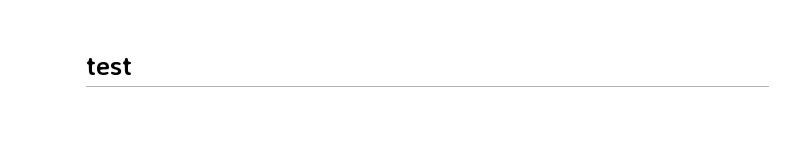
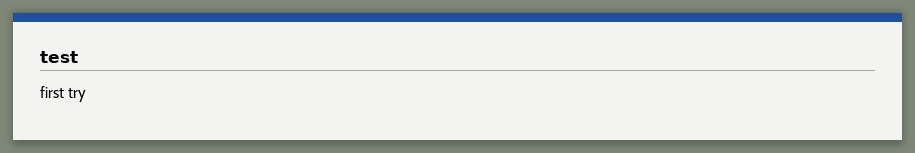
(132, 66) none -> [40,86,87,102] // first try

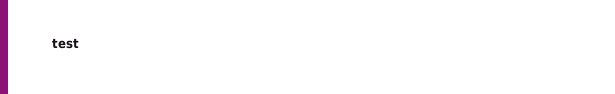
[40,86,87,102] // first try -> (79, 43) none

